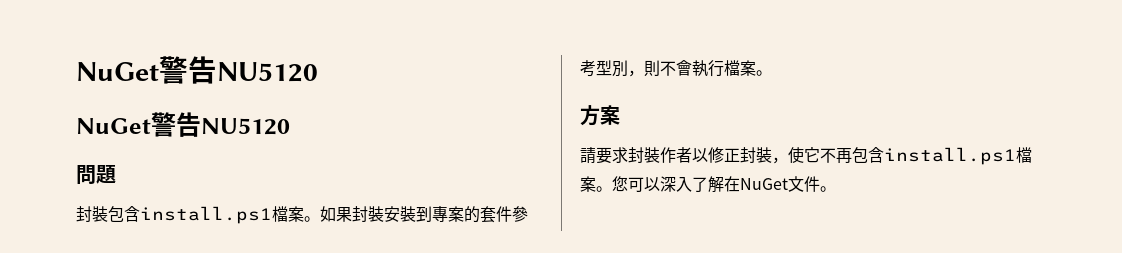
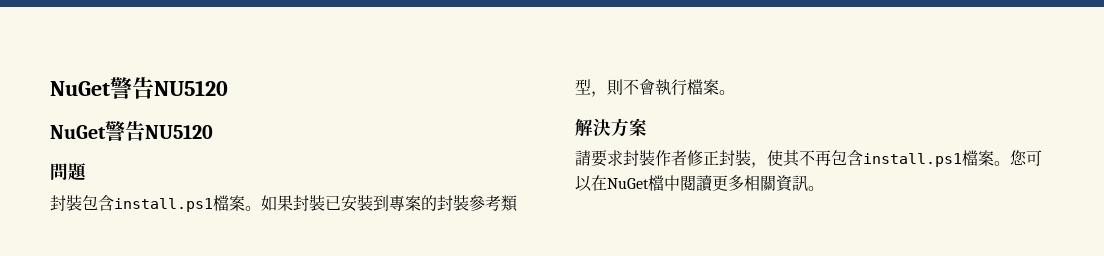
(384, 214) none -> [325,195,341,210] 已
[480,206,528,223] [580,60,628,77] 套件參考型別 -> [437,195,518,212] [575,79,591,95] 封裝參考類型
(772, 73) none -> [575,119,611,136] 解決
[692,148,708,162] 以 -> (687, 158) none
[804,147,820,163] 它 -> [783,150,800,167] 其
[660,176,820,193] 深入了解在NuGet文件 -> [591,175,808,192] 在NuGet檔中閱讀更多相關資訊

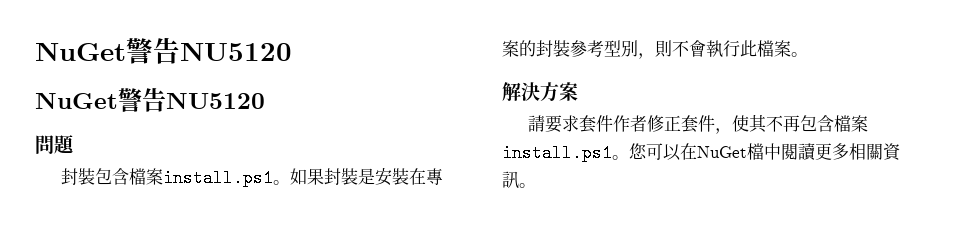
[114,195,245,212] install.ps1檔案 -> [129,168,274,187] 檔案install.ps1
[325,195,389,212] 已安裝到 -> [358,168,427,186] 是安裝在
[501,195,518,212] [575,79,591,95] 類型 -> [604,40,638,57] 型別
(687, 87) none -> [740,40,757,57] 此
[623,150,655,166] 封裝 -> [579,115,614,133] 套件
[719,150,751,166] 封裝 -> [681,115,716,133] 套件
[863,150,994,167] install.ps1檔案 -> [834,115,869,132] [502,144,612,162] 檔案install.ps1

